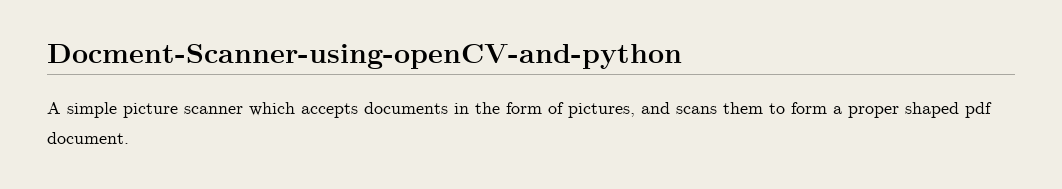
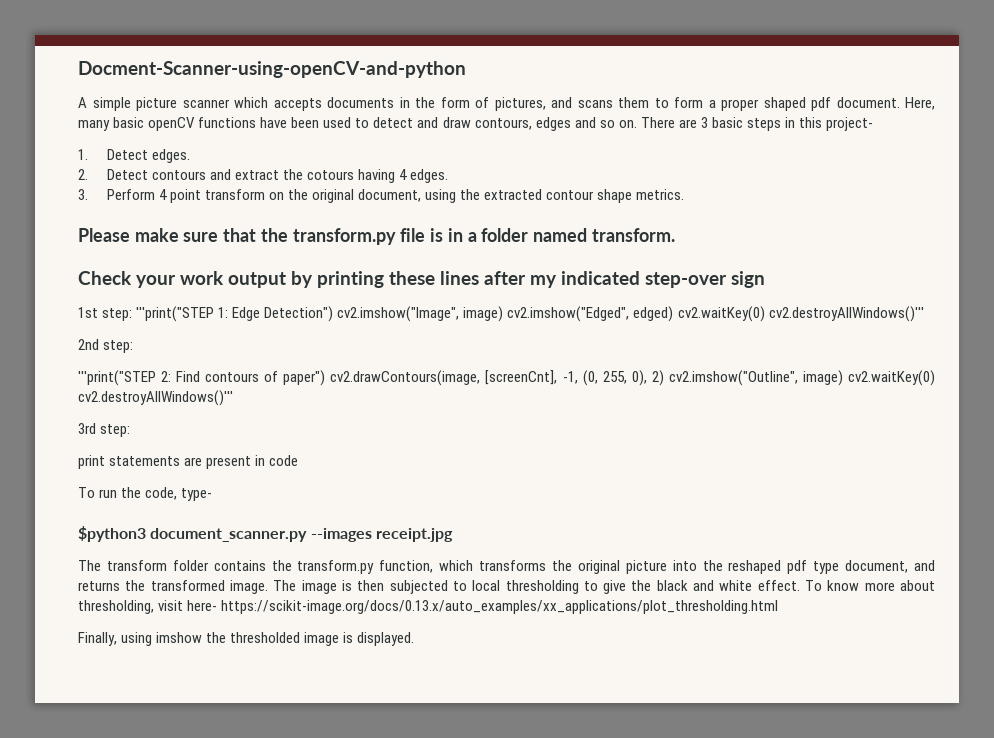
(129, 138) none -> [905,97,935,110] [78,117,874,131] [78,149,190,163] [78,169,449,183] [78,189,685,203] [78,228,675,245] [78,271,765,288] [78,306,924,322] [78,339,134,353] [78,370,936,386] [78,390,233,406] [78,423,131,437] [78,455,299,469] [78,487,213,501] [78,526,453,542] [78,560,936,574] [78,580,936,594] [78,600,779,614] [78,632,415,646] Here, many basic openCV functions have been used to detect and draw contours, edges and so on. There are 3 basic steps in this project- // 1. Detect edges. // 2. Detect contours and extract the cotours having 4 edges. // 3. Perform 4 point transform on the original document, using the extracted contour shape metrics. // Please make sure that the transform.py file is in a folder named transform. // Check your work output by printing these lines after my indicated step-over sign // 1st step: '''print("STEP 1: Edge Detection") cv2.imshow("Image", image) cv2.imshow("Edged", edged) cv2.waitKey(0) cv2.destroyAllWindows()''' // 2nd step: // '''print("STEP 2: Find contours of paper") cv2.drawContours(image, [screenCnt], -1, (0, 255, 0), 2) cv2.imshow("Outline", image) cv2.waitKey(0) cv2.destroyAllWindows()''' // 3rd step: // print statements are present in code // To run the code, type- // $python3 document_scanner.py --images receipt.jpg // The transform folder contains the transform.py function, which transforms the original picture into the reshaped pdf type document, and returns the transformed image. The image is then subjected to local thresholding to give the black and white effect. To know more about thresholding, visit here- https://scikit-image.org/docs/0.13.x/auto_examples/xx_applications/plot_thresholding.html // Finally, using imshow the thresholded image is displayed.

